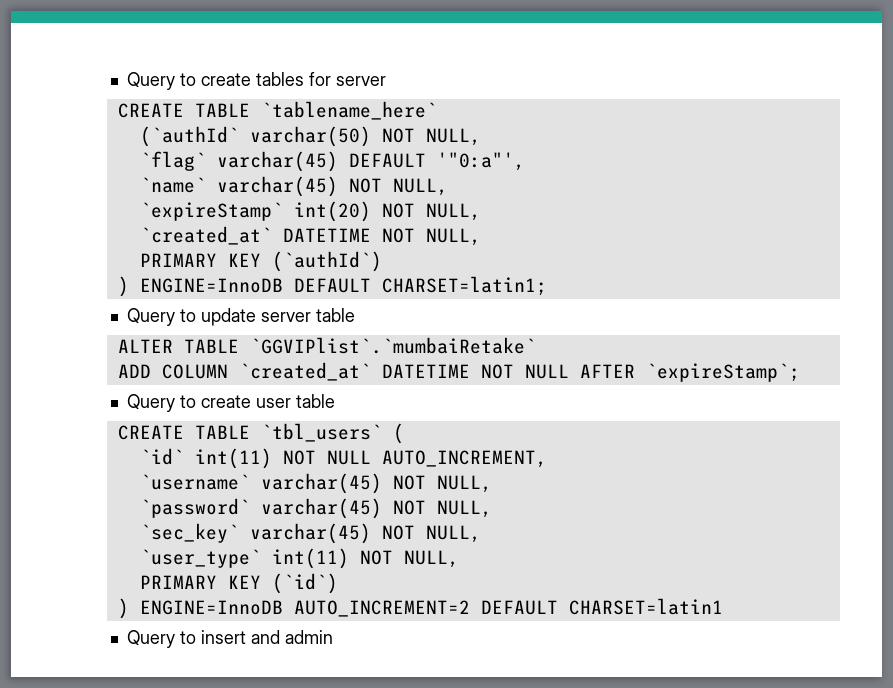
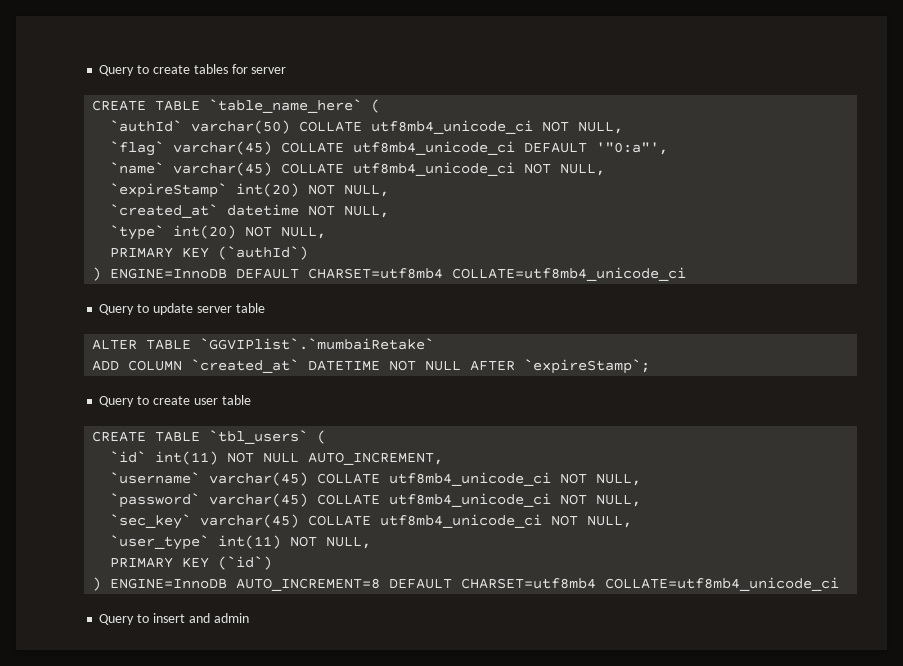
[260,101,437,120] [139,126,371,147] `tablename_here` // (`authId` varchar(50) -> [209,99,381,113] [110,120,534,134] `table_name_here` ( // `authId` varchar(50) COLLATE utf8mb4_unicode_ci
(338, 161) none -> [281,141,516,155] COLLATE utf8mb4_unicode_ci
(338, 186) none -> [281,162,516,176] COLLATE utf8mb4_unicode_ci
[282,228,371,242] DATETIME -> [227,204,390,218] [110,225,237,240] datetime NOT NULL, // `type` int(20)
[381,276,547,296] CHARSET=latin1; -> [308,267,687,281] CHARSET=utf8mb4 COLLATE=utf8mb4_unicode_ci
(382, 483) none -> [317,472,552,486] COLLATE utf8mb4_unicode_ci
(382, 508) none -> [317,493,552,507] COLLATE utf8mb4_unicode_ci
(371, 533) none -> [308,514,543,528] COLLATE utf8mb4_unicode_ci
[293,598,723,617] AUTO_INCREMENT=2 DEFAULT CHARSET=latin1 -> [236,577,840,591] AUTO_INCREMENT=8 DEFAULT CHARSET=utf8mb4 COLLATE=utf8mb4_unicode_ci

